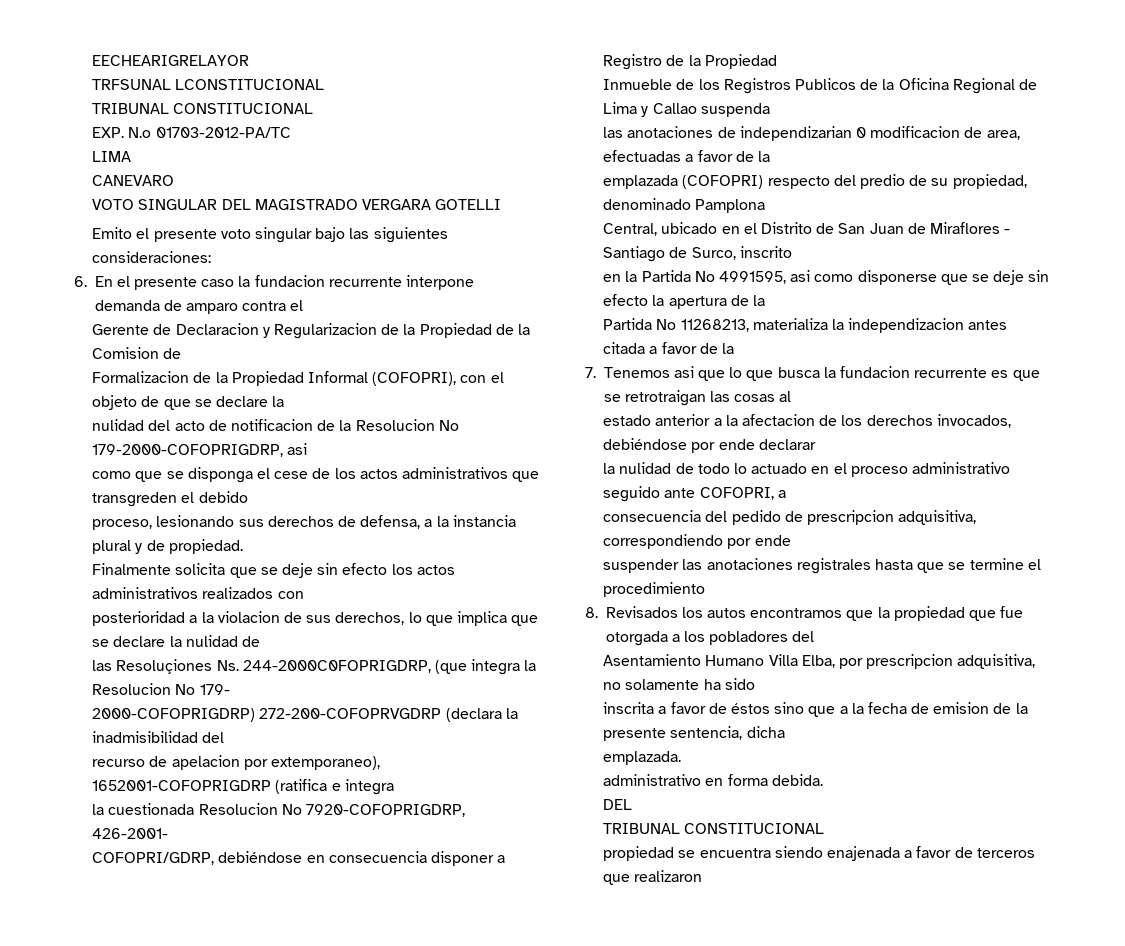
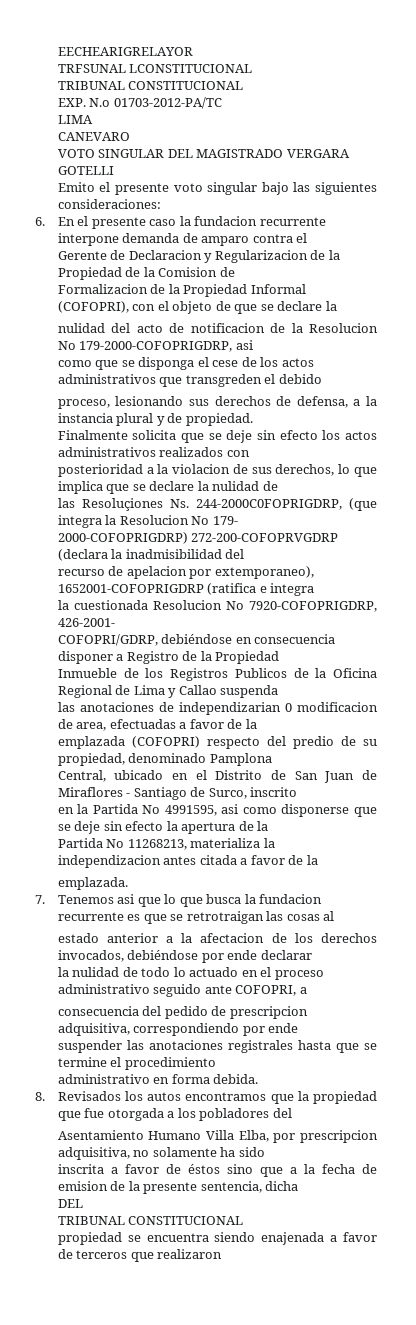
(734, 348) none -> [57,877,128,890] // emplazada.
(706, 589) none -> [57,1074,259,1084] // administrativo en forma debida.
[603,751,682,765] [603,774,823,786] // emplazada. // administrativo en forma debida. -> (299, 1186) none

